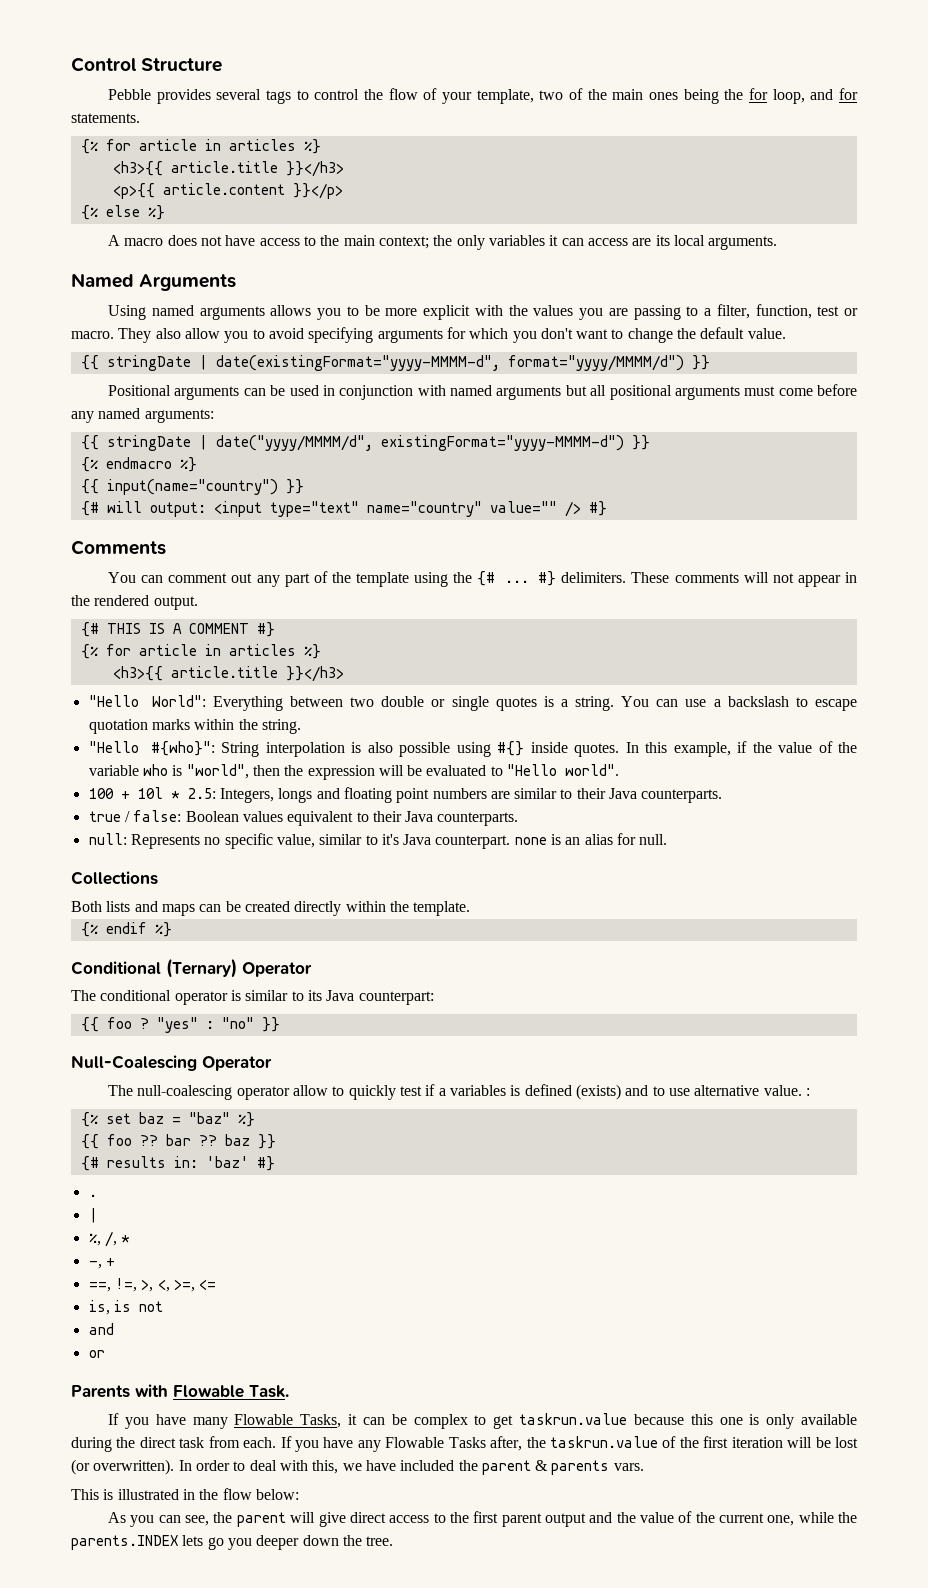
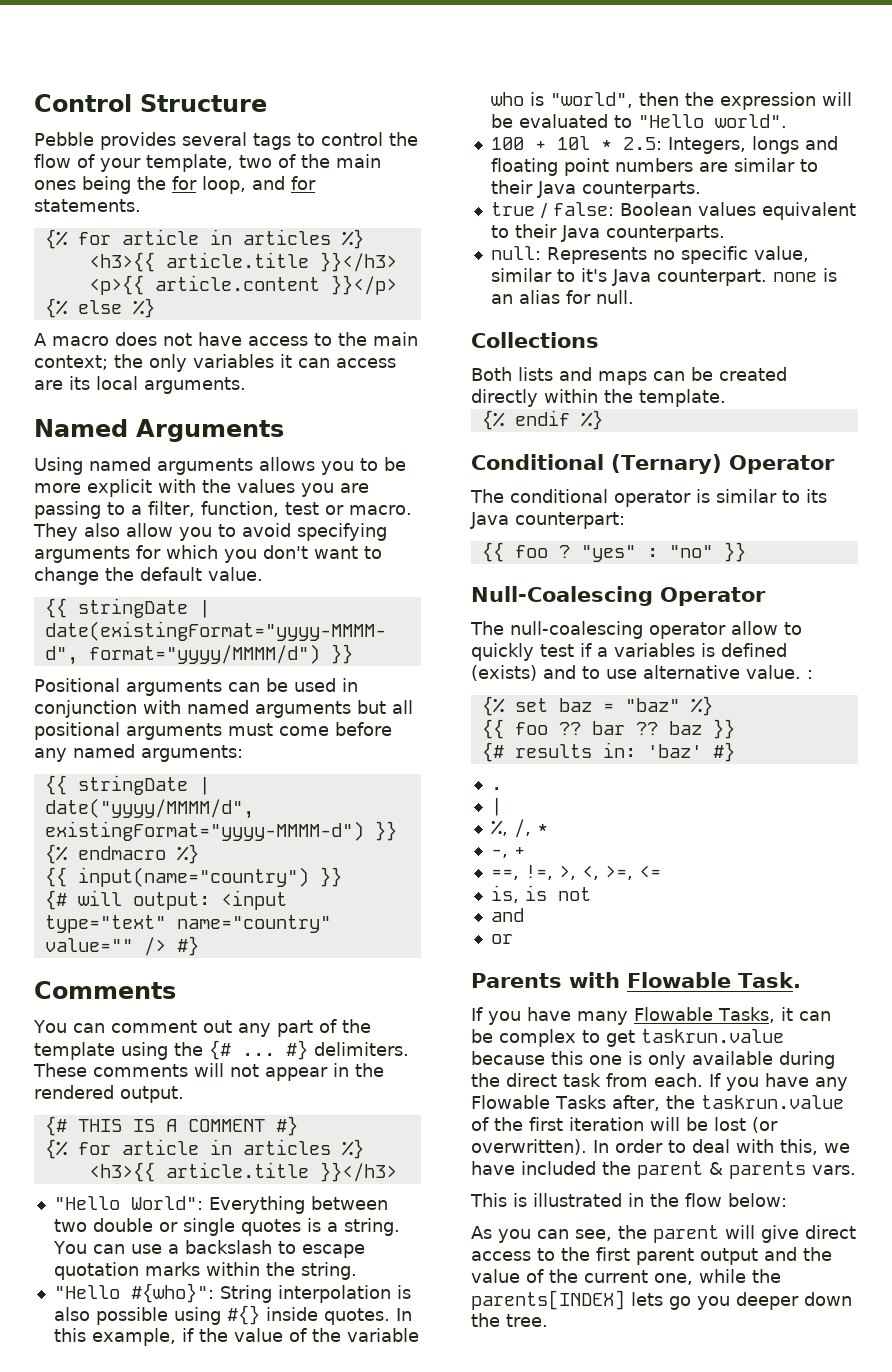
[71,1535,178,1550] parents.INDEX -> [471,1290,625,1310] parents[INDEX]

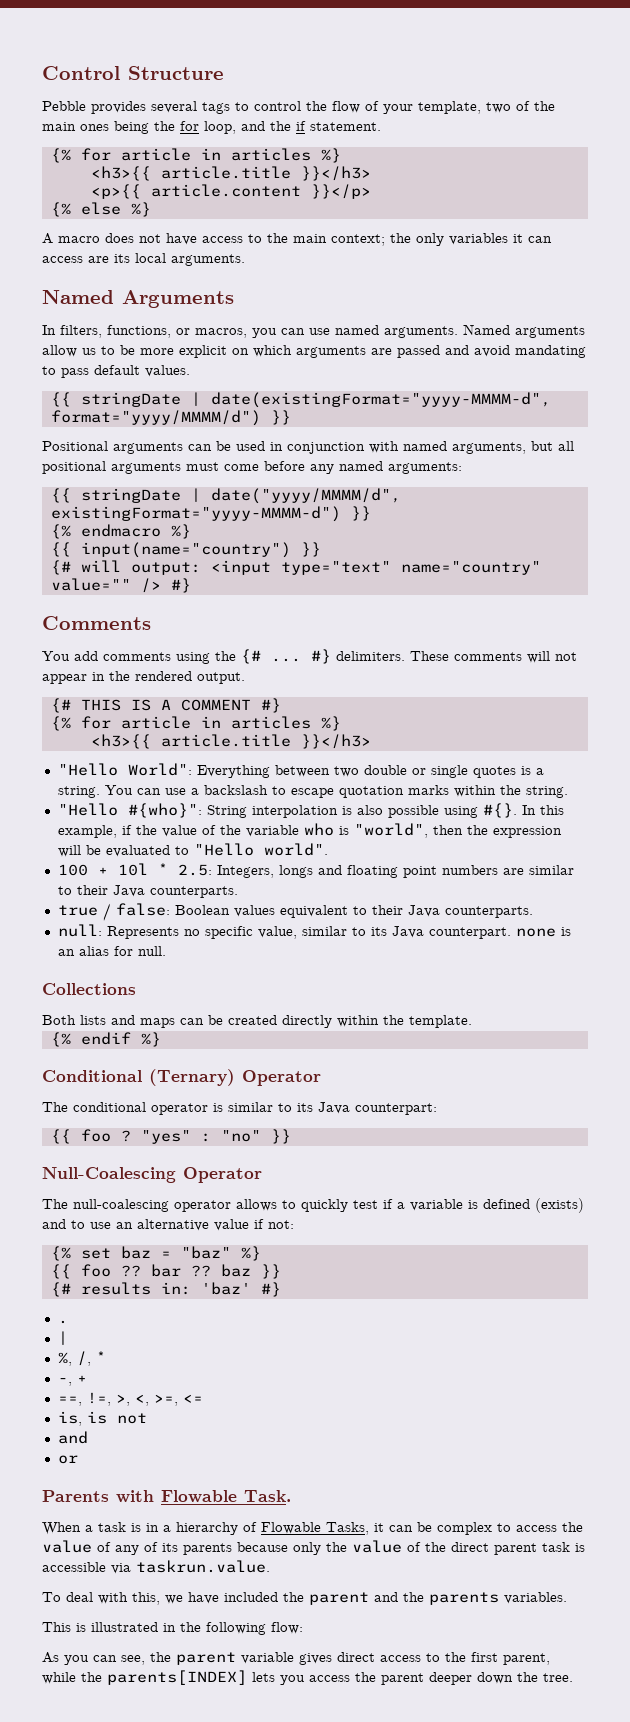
[291,176,316,190] [34,199,141,212] for statements. -> [270,121,381,131] the if statement.
[34,457,406,475] [34,479,369,497] [34,501,412,519] [33,523,387,541] [34,545,382,563] [34,567,263,585] Using named arguments allows you to be more explicit with the values you are passing to a filter, function, test or macro. They also allow you to avoid specifying arguments for which you don't want to change the default value. -> [42,324,585,338] [42,345,586,358] [42,365,190,378] In filters, functions, or macros, you can use named arguments. Named arguments allow us to be more explicit on which arguments are passed and avoid mandating to pass default values.
[255,701,351,718] arguments -> [452,442,526,454] arguments,
[72,1019,371,1037] [34,1042,115,1060] can comment out any part of the template -> [74,651,171,661] add comments
[226,1305,390,1325] #{} inside quotes. -> [482,803,517,818] #{}.
[580,268,607,282] it's -> [370,927,387,936] its
[731,621,778,635] allow -> [236,1199,277,1211] allows
[614,643,695,657] variables -> [410,1199,463,1211] variable
[643,665,813,679] alternative value. : -> [116,1219,294,1231] an alternative value if not:
[471,1007,628,1025] If you have many -> [42,1522,257,1535] When a task is in a hierarchy of
[606,1029,784,1047] [471,1051,835,1069] [471,1073,848,1091] [471,1095,844,1111] [471,1117,778,1133] [471,1139,686,1155] get taskrun.value because this one is only available during the direct task from each. If you have any Flowable Tasks after, the taskrun.value of the first iteration will be lost (or overwritten). In order to -> [516,1522,583,1532] [42,1540,585,1555] [42,1560,270,1574] [42,1592,61,1602] access the value of any of its parents because only the value of the direct parent task is accessible via taskrun.value. // To
[709,1161,856,1179] & parents vars. -> [374,1592,567,1605] and the parents variables.
[685,1193,787,1207] flow below: -> [206,1622,303,1635] following flow:
[725,1225,799,1243] will give -> [241,1652,332,1665] variable gives
[636,1247,832,1265] [471,1269,781,1285] [471,1290,730,1310] parent output and the value of the current one, while the parents[INDEX] lets go you -> [503,1653,550,1665] [42,1670,424,1685] parent, while the parents[INDEX] lets you access the parent

